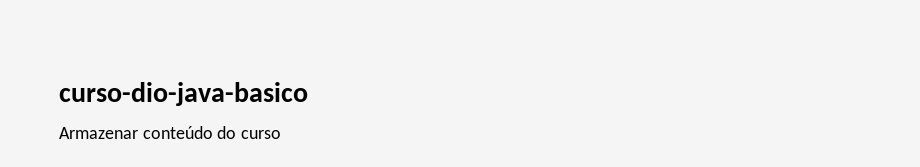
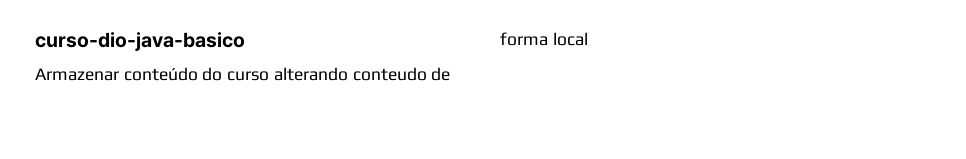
(282, 134) none -> [273,67,451,81] [500,32,588,46] alterando conteudo de forma local

